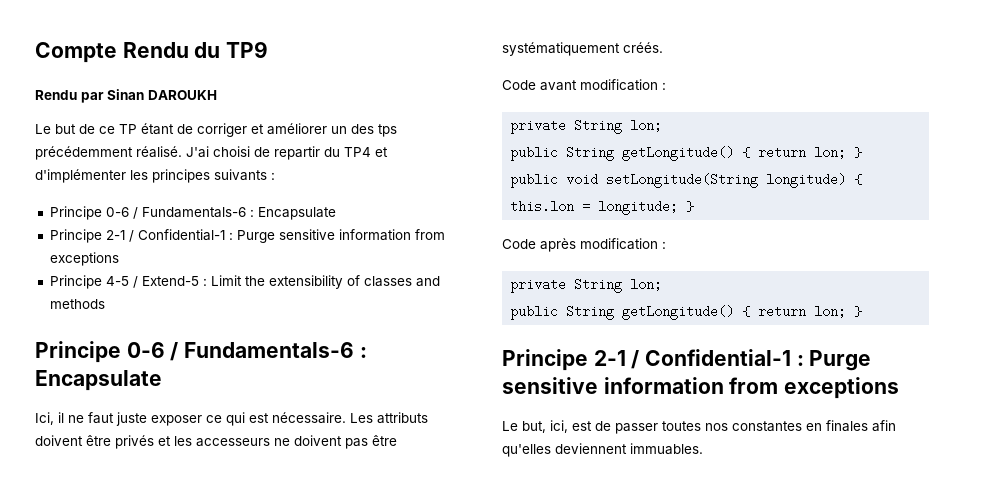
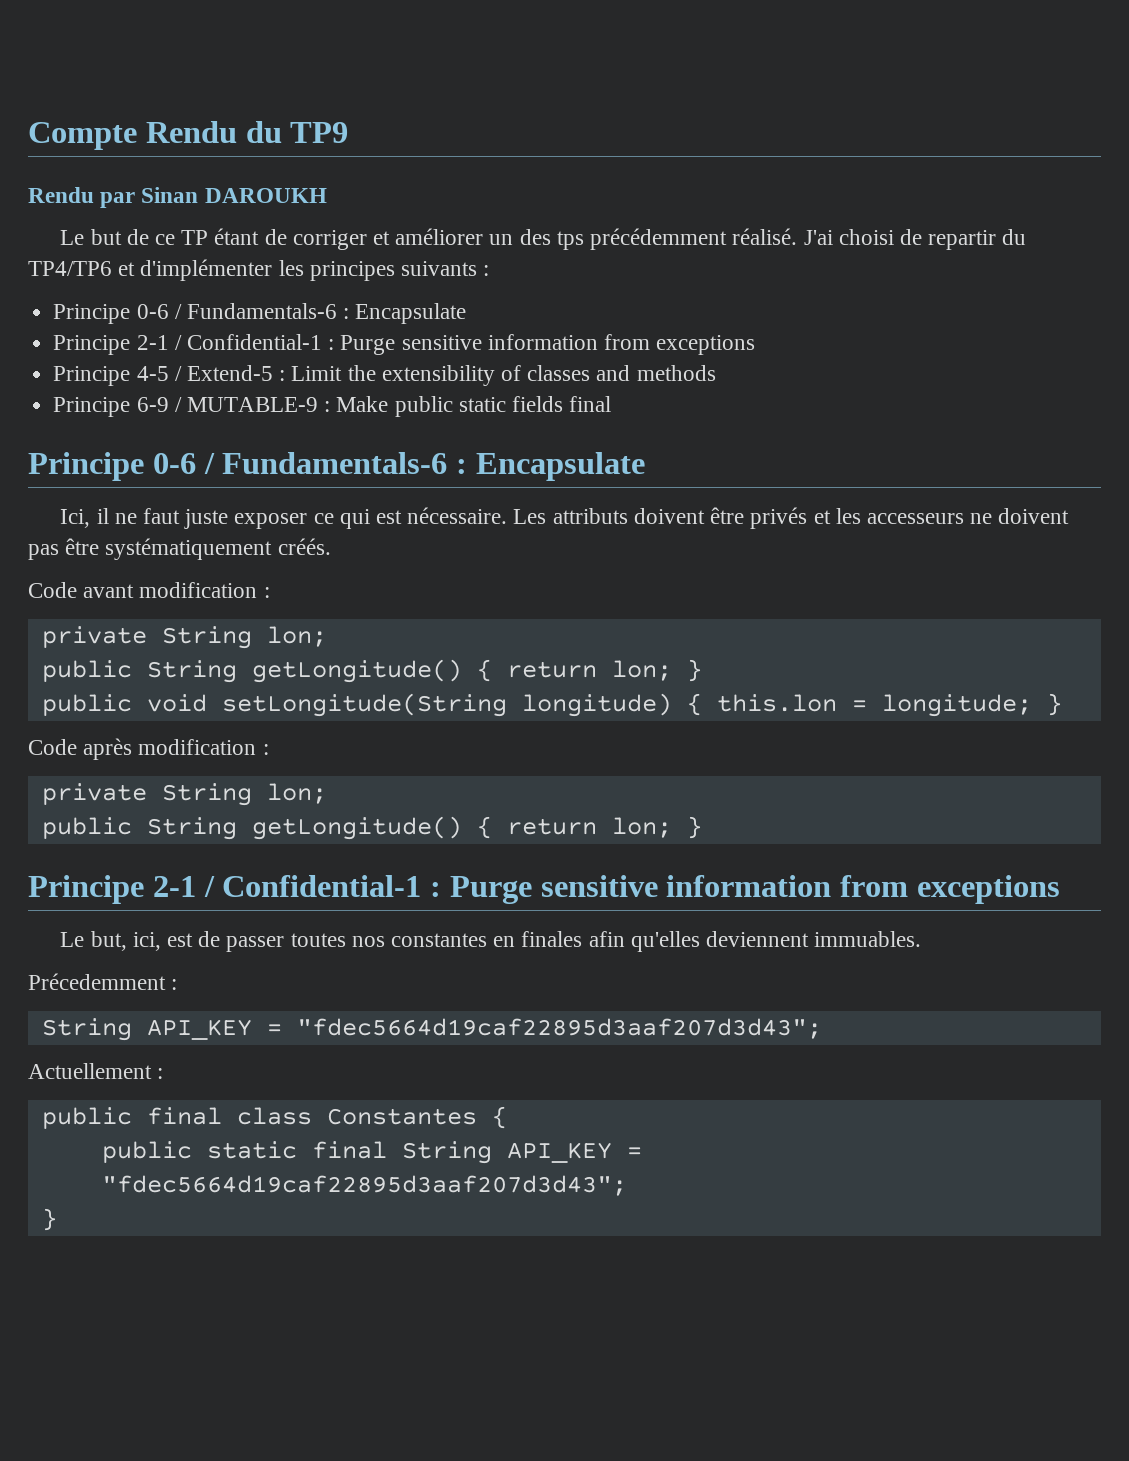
[344,147,371,157] TP4 -> [28,261,112,276] TP4/TP6
(105, 304) none -> [53,396,612,417] // Principe 6-9 / MUTABLE-9 : Make public static fields final
(703, 449) none -> [28,973,178,990] [41,1018,822,1041] [28,1063,164,1079] [41,1106,507,1129] [101,1141,642,1164] [101,1175,627,1196] [41,1208,57,1231] // Précedemment : // String API_KEY = "fdec5664d19caf22895d3aaf207d3d43"; // Actuellement : // public final class Constantes { // public static final String API_KEY = "fdec5664d19caf22895d3aaf207d3d43"; // }

